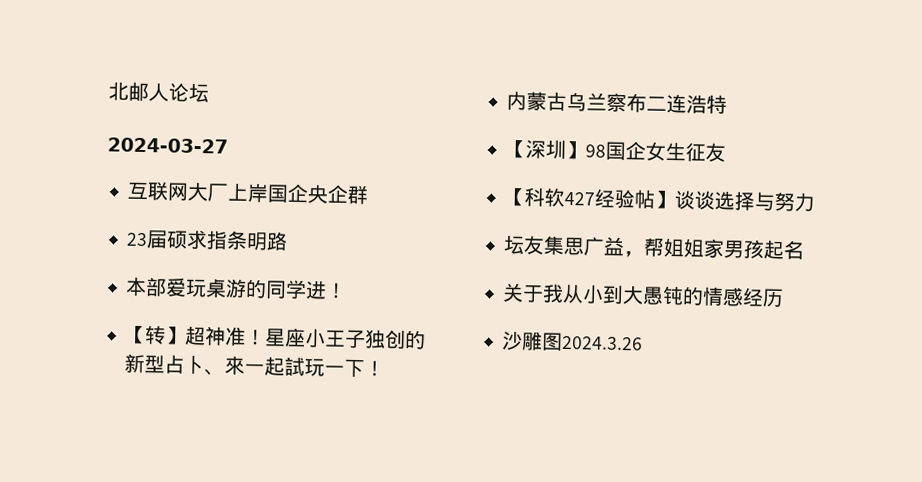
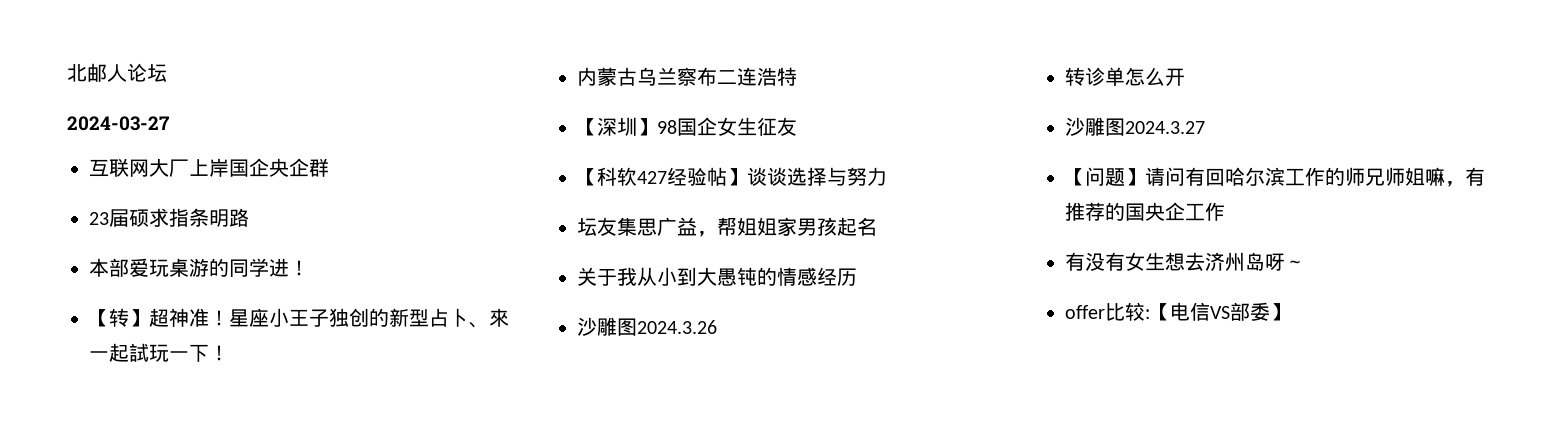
(644, 343) none -> [1065,67,1185,86] [1065,117,1205,136] [1065,167,1485,187] [1065,202,1225,221] [1065,252,1305,272] [1065,302,1290,321] // 转诊单怎么开 // 沙雕图2024.3.27 // 【问题】请问有回哈尔滨工作的师兄师姐嘛，有推荐的国央企工作 // 有没有女生想去济州岛呀～ // offer比较:【电信VS部委】

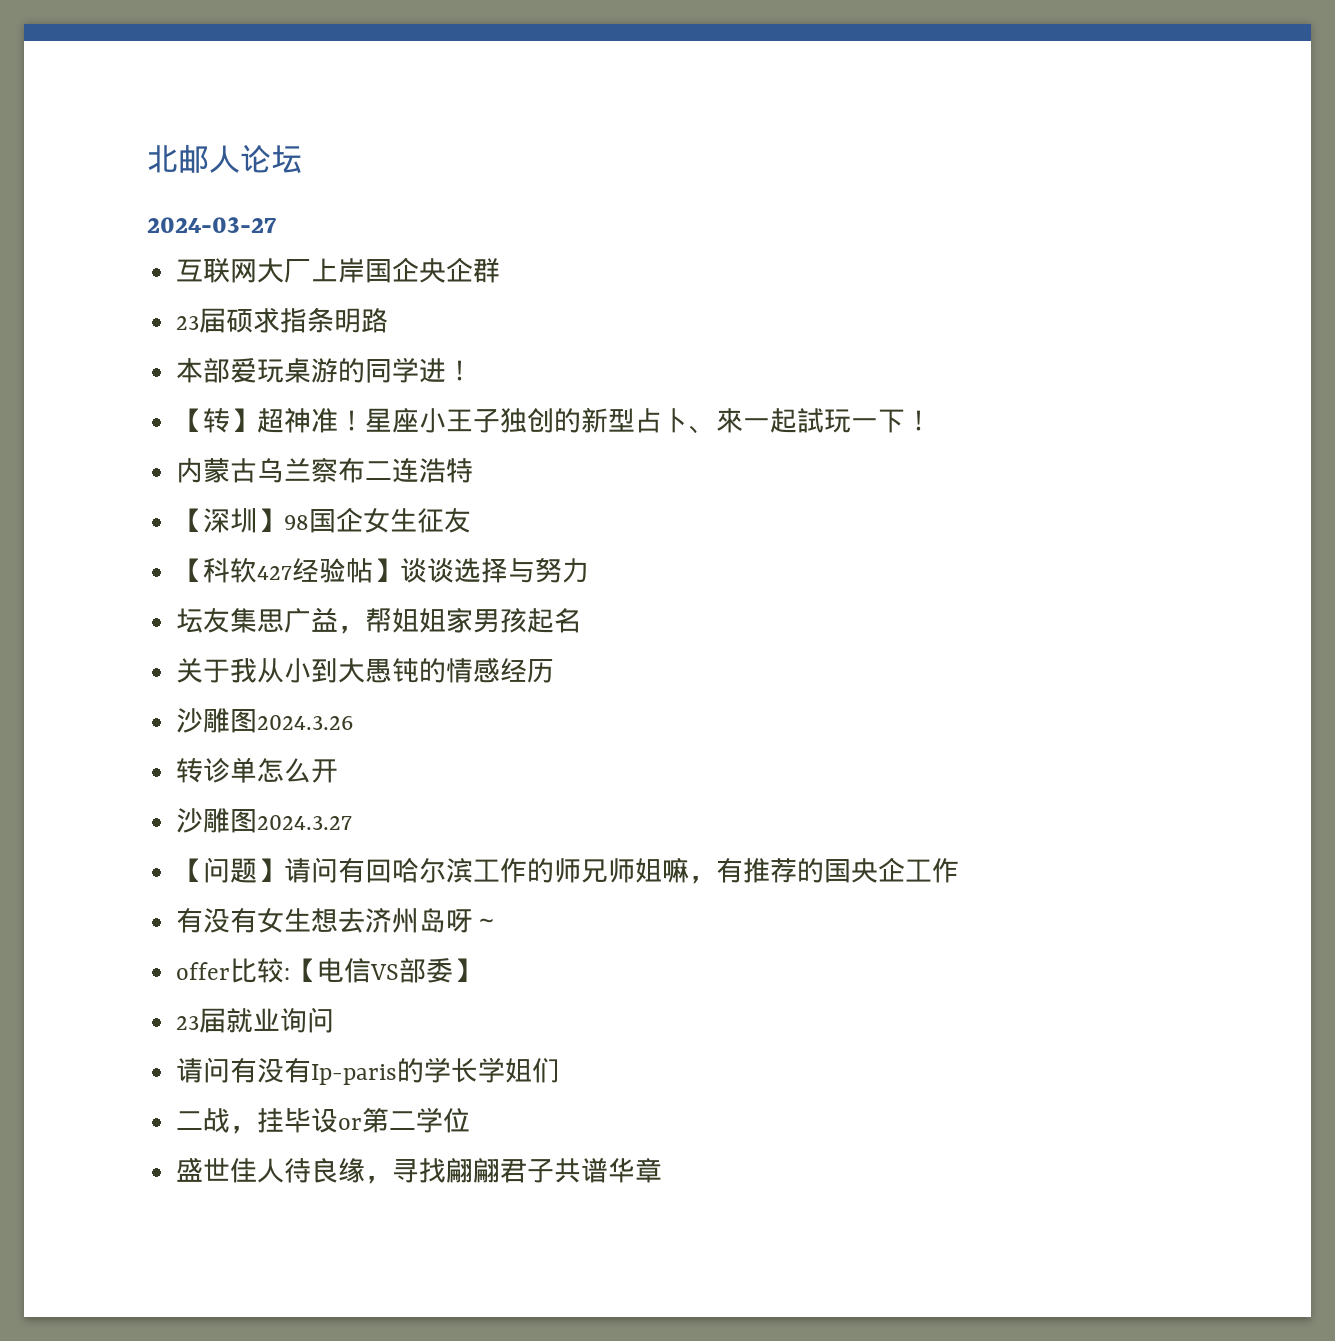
(1290, 312) none -> [176,1007,335,1033] [176,1057,560,1085] [176,1107,471,1134] [176,1157,663,1184] // 23届就业询问 // 请问有没有Ip-paris的学长学姐们 // 二战，挂毕设or第二学位 // 盛世佳人待良缘，寻找翩翩君子共谱华章

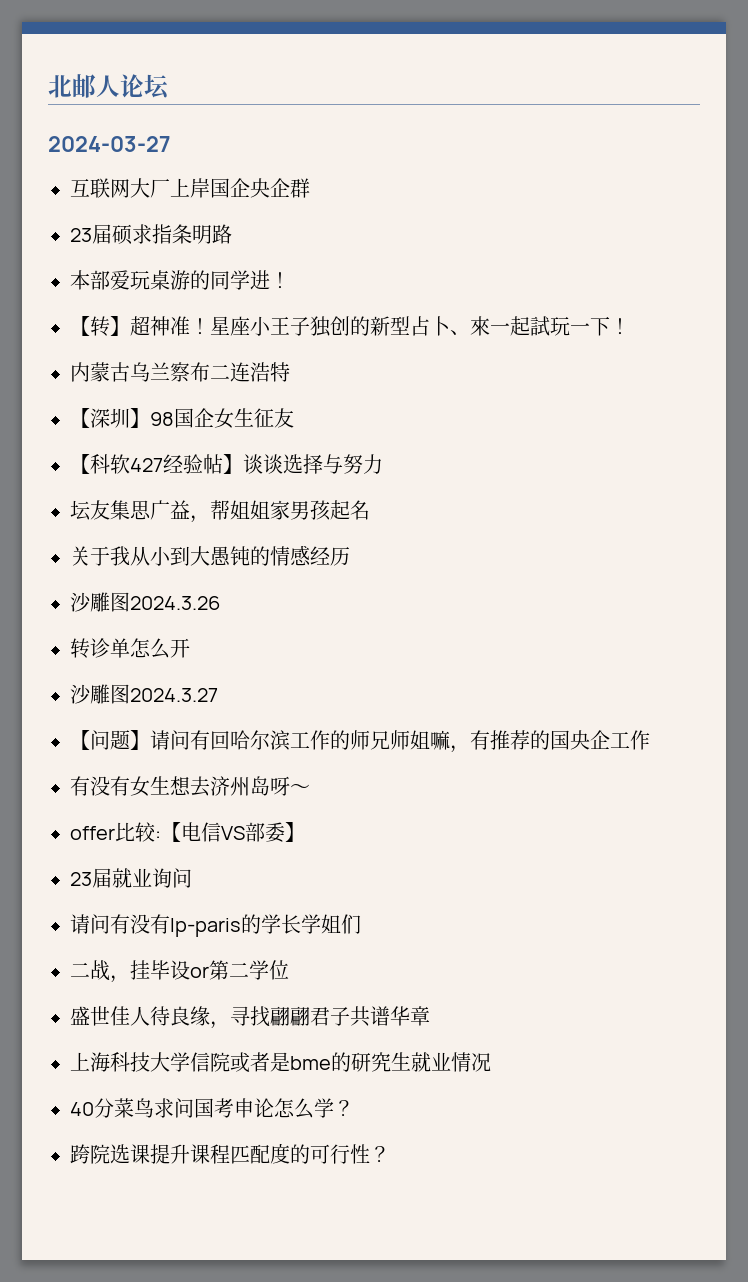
(663, 1170) none -> [70,1052,491,1073] [70,1098,354,1119] [70,1143,390,1164] // 上海科技大学信院或者是bme的研究生就业情况 // 40分菜鸟求问国考申论怎么学？ // 跨院选课提升课程匹配度的可行性？

